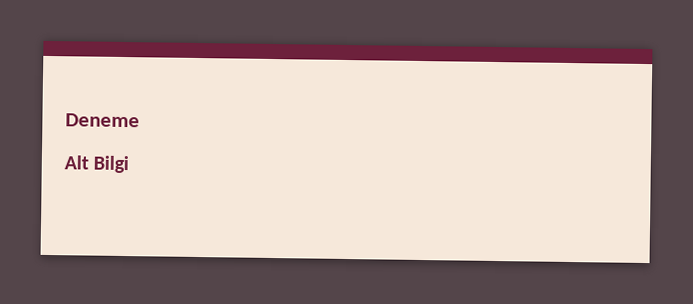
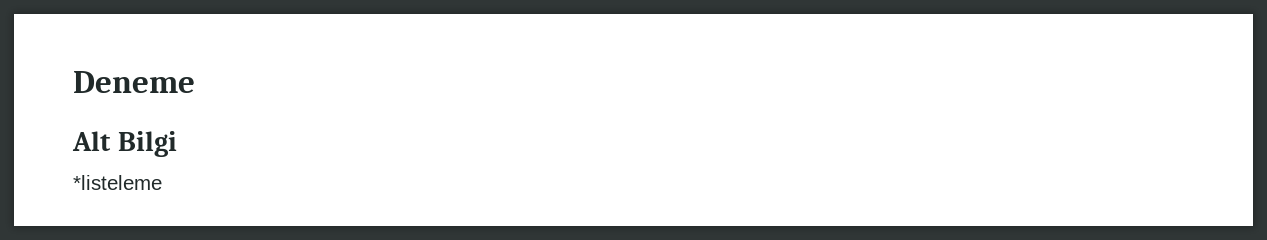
(130, 164) none -> [73,175,162,190] // *listeleme

